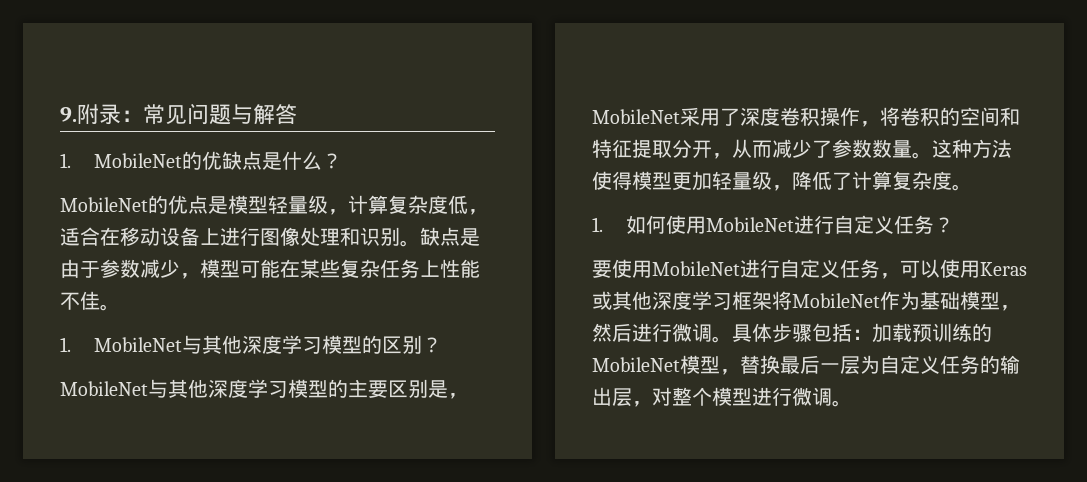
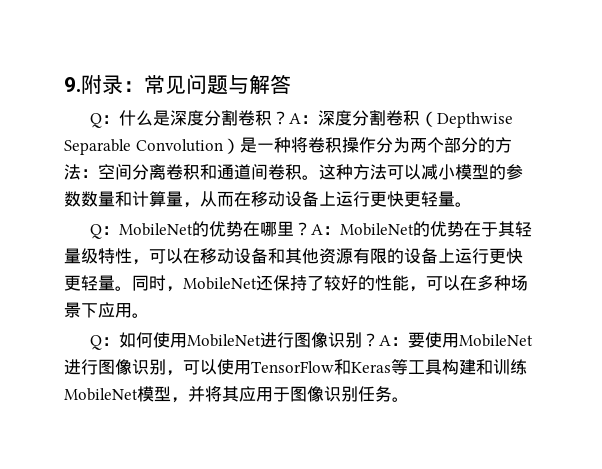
[60,151,342,170] [60,195,488,215] [60,227,480,247] [60,259,480,279] [60,291,120,311] [60,335,442,354] [60,379,468,399] [592,107,1020,127] [592,139,1012,159] [592,171,972,191] [592,217,603,232] 1. MobileNet的优缺点是什么？ // MobileNet的优点是模型轻量级，计算复杂度低，适合在移动设备上进行图像处理和识别。缺点是由于参数减少，模型可能在某些复杂任务上性能不佳。 // 1. MobileNet与其他深度学习模型的区别？ // MobileNet与其他深度学习模型的主要区别是，MobileNet采用了深度卷积操作，将卷积的空间和特征提取分开，从而减少了参数数量。这种方法使得模型更加轻量级，降低了计算复杂度。 // 1. -> [89,110,513,128] [64,137,512,155] [64,164,523,180] [64,191,472,208] [89,221,532,239] [64,248,523,265] [64,275,528,292] [64,302,149,318] [89,335,119,350] Q：什么是深度分割卷积？A：深度分割卷积（Depthwise Separable Convolution）是一种将卷积操作分为两个部分的方法：空间分离卷积和通道间卷积。这种方法可以减小模型的参数数量和计算量，从而在移动设备上运行更快更轻量。 // Q：MobileNet的优势在哪里？A：MobileNet的优势在于其轻量级特性，可以在移动设备和其他资源有限的设备上运行更快更轻量。同时，MobileNet还保持了较好的性能，可以在多种场景下应用。 // Q：
[833,215,954,234] 自定义任务？ // -> [293,332,408,348] 图像识别？A：
[780,259,1027,279] [592,291,1020,311] [592,323,992,343] [592,355,1020,375] [592,387,832,407] 自定义任务，可以使用Keras或其他深度学习框架将MobileNet作为基础模型，然后进行微调。具体步骤包括：加载预训练的MobileNet模型，替换最后一层为自定义任务的输出层，对整个模型进行微调 -> [98,359,527,376] [64,386,392,403] 图像识别，可以使用TensorFlow和Keras等工具构建和训练MobileNet模型，并将其应用于图像识别任务

